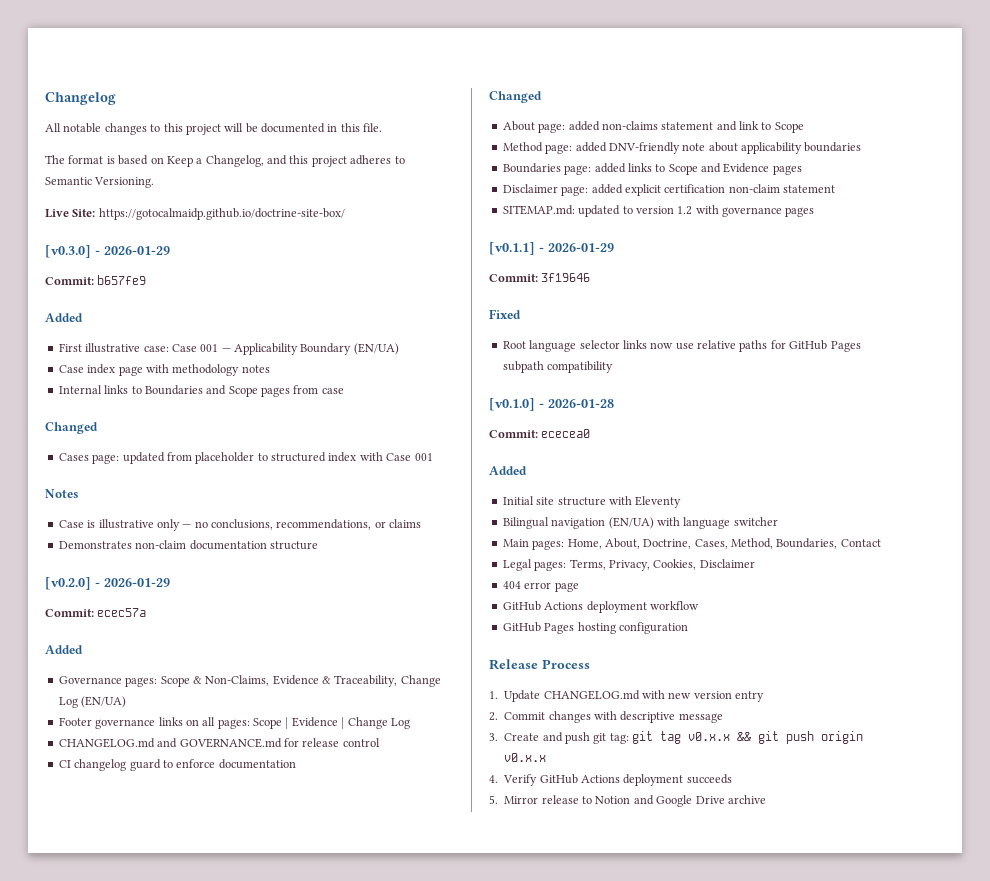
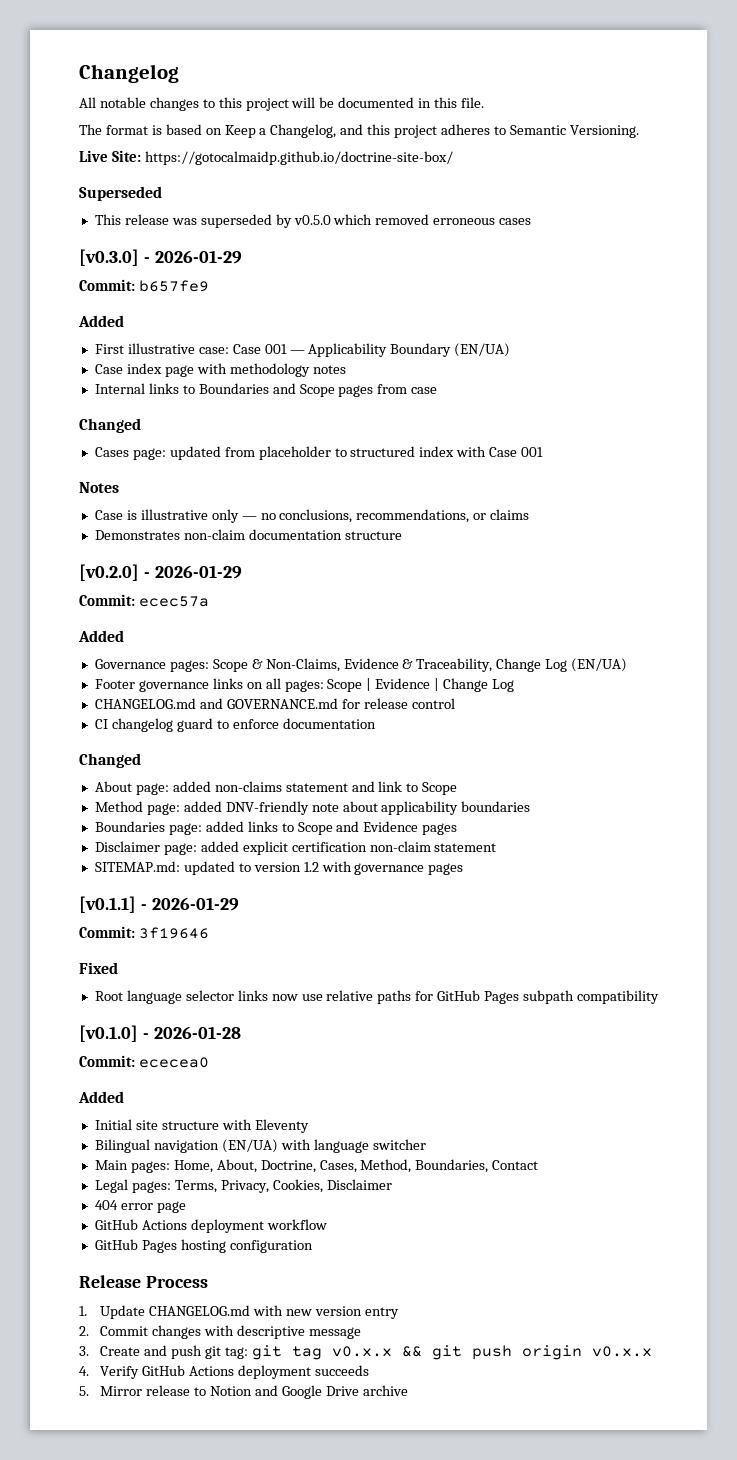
(345, 214) none -> [79,186,162,201] [94,214,532,228] // Superseded // This release was superseded by v0.5.0 which removed erroneous cases

